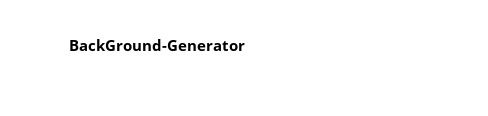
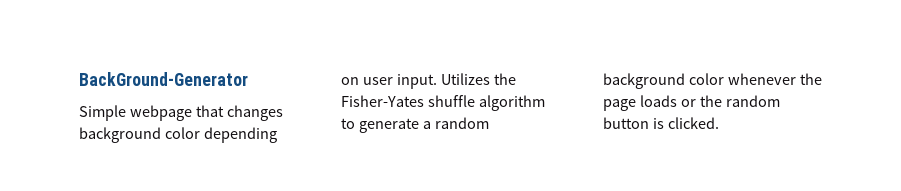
(245, 45) none -> [79,105,283,121] [79,127,277,143] [341,73,516,89] [341,95,545,111] [341,117,489,133] [603,73,822,89] [603,95,780,111] [603,117,719,129] // Simple webpage that changes background color depending on user input. Utilizes the Fisher-Yates shuffle algorithm to generate a random background color whenever the page loads or the random button is clicked.

